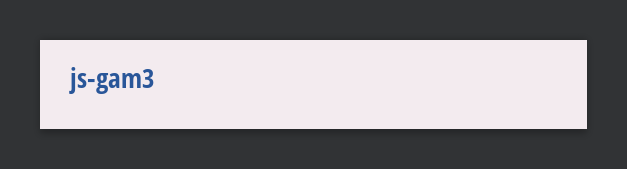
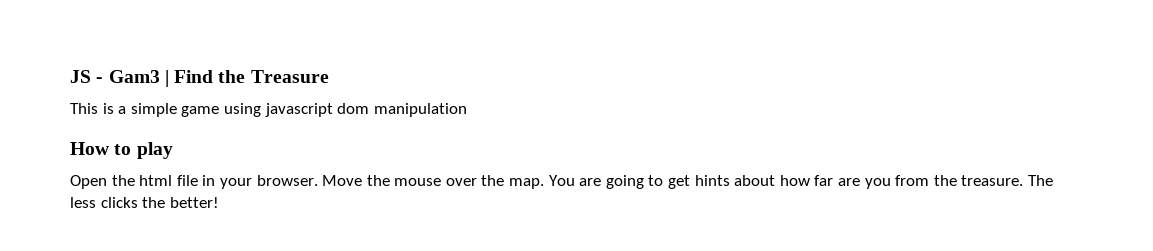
[69,67,155,94] js-gam3 -> [70,70,329,87] [70,103,467,117] [70,142,173,159] [70,175,1053,189] [70,197,219,208] JS - Gam3 | Find the Treasure // This is a simple game using javascript dom manipulation // How to play // Open the html file in your browser. Move the mouse over the map. You are going to get hints about how far are you from the treasure. The less clicks the better!

